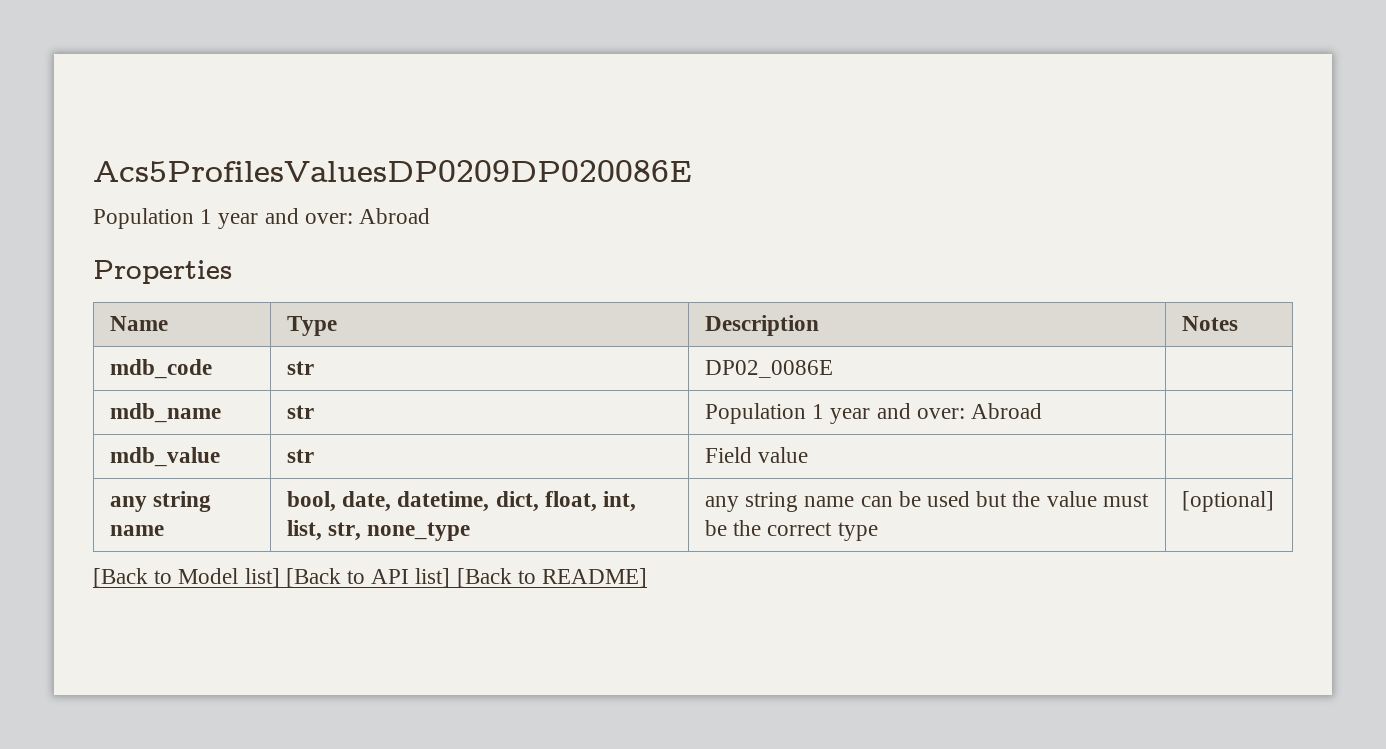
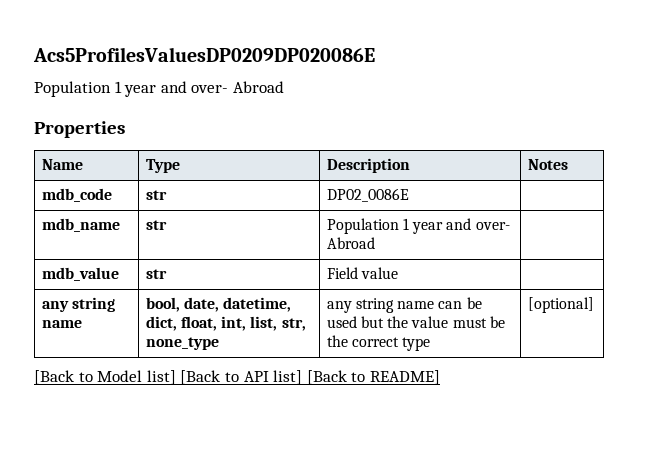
[304,213,353,224] over: -> [191,85,229,93] over-
[916,408,965,419] over: -> [475,222,510,230] over-

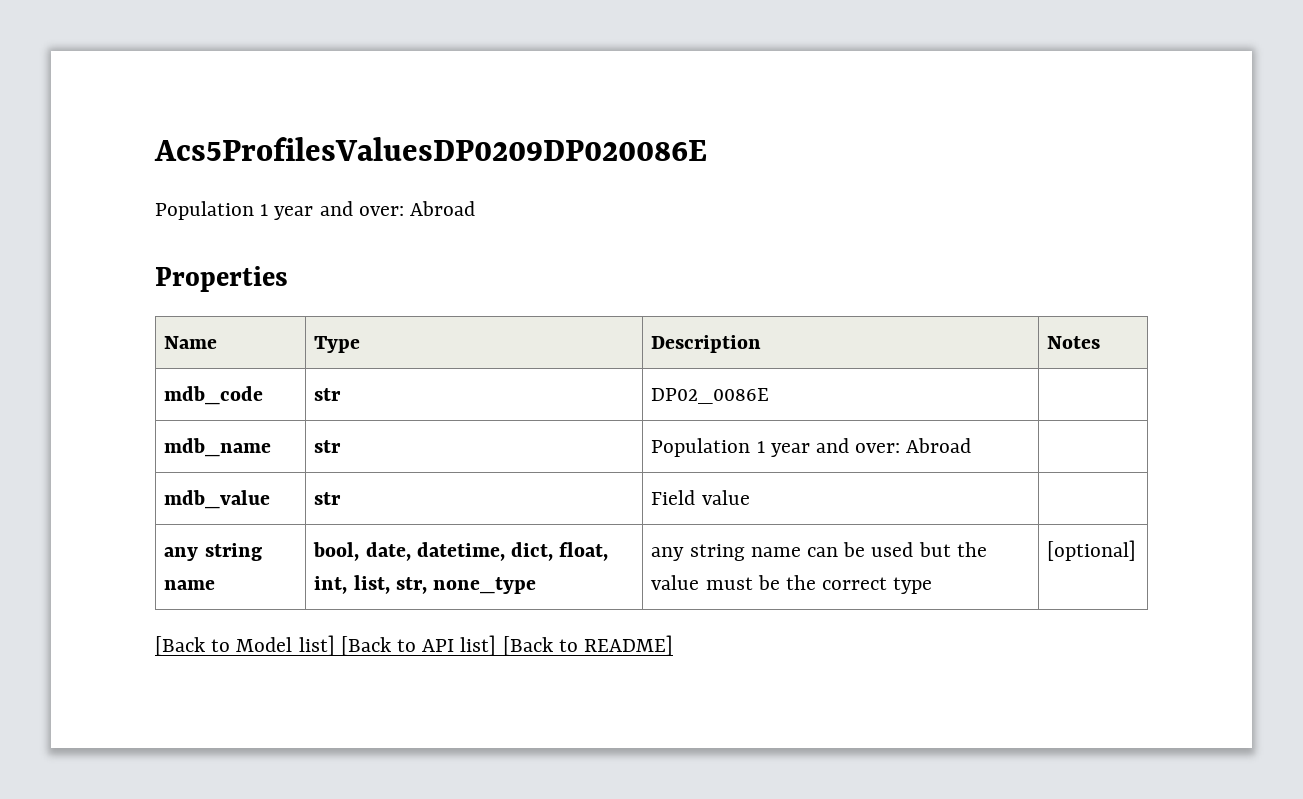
[191,85,229,93] over- -> [358,206,404,216] over:
[475,222,510,230] over- -> [855,443,901,453] over:

